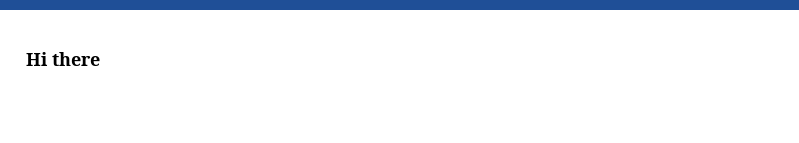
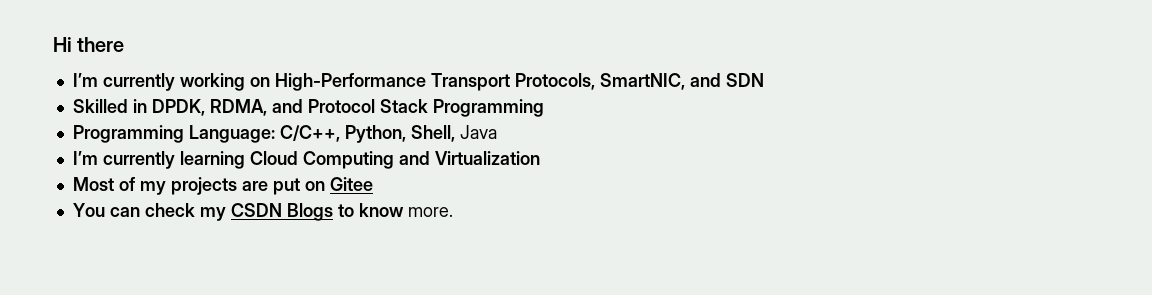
(100, 59) none -> [72,73,764,91] [72,99,544,117] [72,125,497,143] [72,151,540,169] [72,177,373,195] [72,203,453,221] // I’m currently working on High-Performance Transport Protocols, SmartNIC, and SDN // Skilled in DPDK, RDMA, and Protocol Stack Programming // Programming Language: C/C++, Python, Shell, Java // I’m currently learning Cloud Computing and Virtualization // Most of my projects are put on Gitee // You can check my CSDN Blogs to know more.

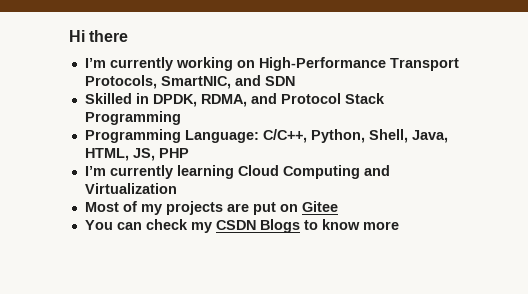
[459,125,497,139] Java -> [411,130,448,143] [84,148,189,161] Java, HTML, JS, PHP
[407,207,453,217] more. -> [362,221,399,230] more

